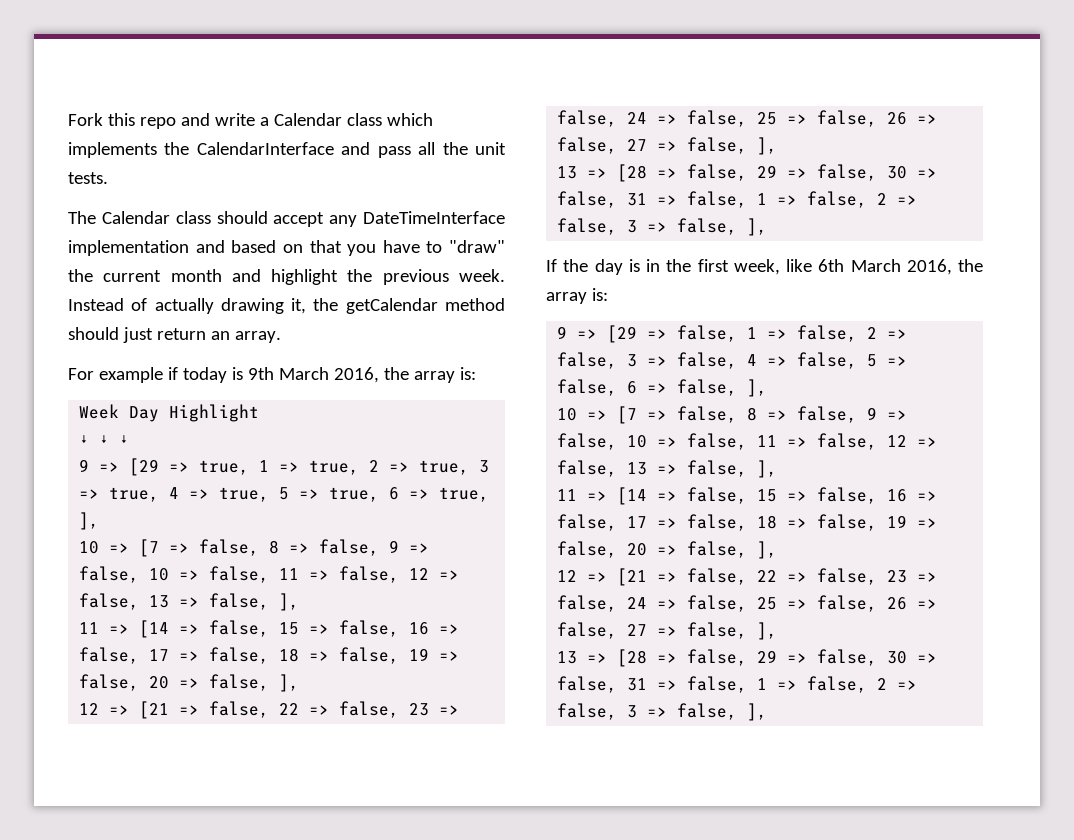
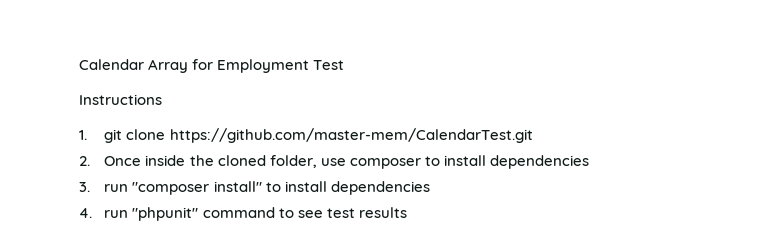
[68,113,433,129] [68,142,507,158] [68,172,108,184] [68,211,505,227] [68,240,505,256] [68,269,505,285] [68,298,505,314] [68,327,281,343] [68,367,476,383] [79,404,260,422] [79,435,130,445] [79,458,490,476] [79,487,490,502] [79,512,100,530] [79,539,430,557] [79,566,460,583] [79,593,300,611] [79,620,460,638] [79,647,460,664] [79,674,300,692] [79,701,460,719] [557,110,938,127] [557,137,778,155] [557,164,938,182] [557,191,918,208] [557,218,768,236] [546,259,983,275] [546,288,608,304] [557,325,908,343] [557,352,908,369] [557,379,768,397] [557,406,908,424] [557,433,938,450] [557,460,778,478] [557,487,938,505] [557,514,938,531] [557,541,778,559] [557,568,938,586] [557,595,938,612] [557,622,778,640] [557,649,938,667] [557,676,918,693] [557,703,768,721] Fork this repo and write a Calendar class which implements the CalendarInterface and pass all the unit tests. // The Calendar class should accept any DateTimeInterface implementation and based on that you have to "draw" the current month and highlight the previous week. Instead of actually drawing it, the getCalendar method should just return an array. // For example if today is 9th March 2016, the array is: // Week Day Highlight // ↓ ↓ ↓ // 9 => [29 => true, 1 => true, 2 => true, 3 => true, 4 => true, 5 => true, 6 => true, ], // 10 => [7 => false, 8 => false, 9 => false, 10 => false, 11 => false, 12 => false, 13 => false, ], // 11 => [14 => false, 15 => false, 16 => false, 17 => false, 18 => false, 19 => false, 20 => false, ], // 12 => [21 => false, 22 => false, 23 => false, 24 => false, 25 => false, 26 => false, 27 => false, ], // 13 => [28 => false, 29 => false, 30 => false, 31 => false, 1 => false, 2 => false, 3 => false, ], // If the day is in the first week, like 6th March 2016, the array is: // 9 => [29 => false, 1 => false, 2 => false, 3 => false, 4 => false, 5 => false, 6 => false, ], // 10 => [7 => false, 8 => false, 9 => false, 10 => false, 11 => false, 12 => false, 13 => false, ], // 11 => [14 => false, 15 => false, 16 => false, 17 => false, 18 => false, 19 => false, 20 => false, ], // 12 => [21 => false, 22 => false, 23 => false, 24 => false, 25 => false, 26 => false, 27 => false, ], // 13 => [28 => false, 29 => false, 30 => false, 31 => false, 1 => false, 2 => false, 3 => false, ], -> [79,59,345,73] [79,94,162,105] [79,128,533,143] [79,155,589,169] [79,181,430,195] [79,207,407,221] Calendar Array for Employment Test // Instructions // 1. git clone https://github.com/master-mem/CalendarTest.git // 2. Once inside the cloned folder, use composer to install dependencies // 3. run "composer install" to install dependencies // 4. run "phpunit" command to see test results

